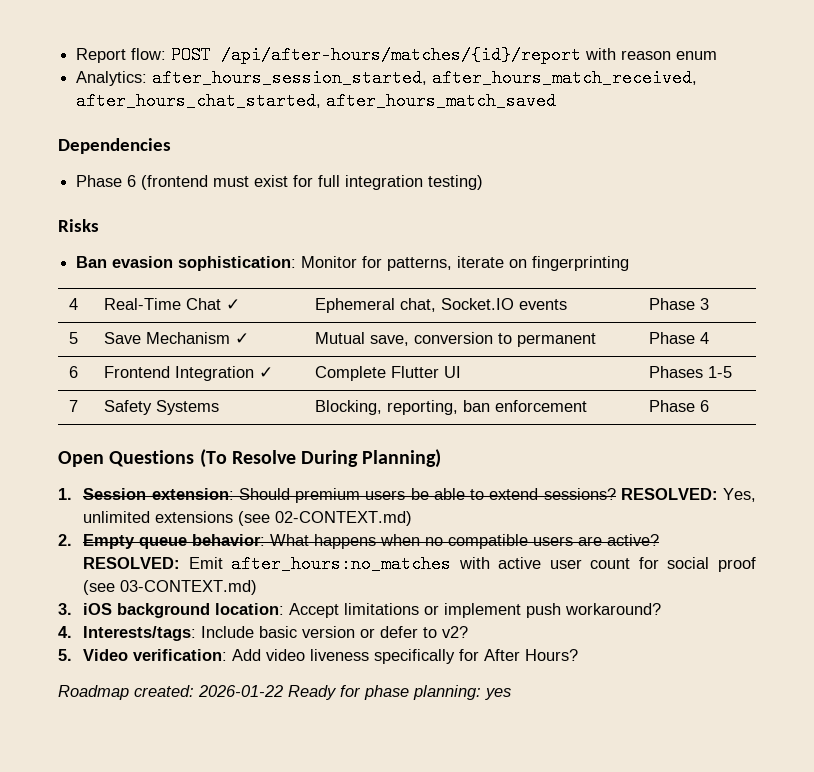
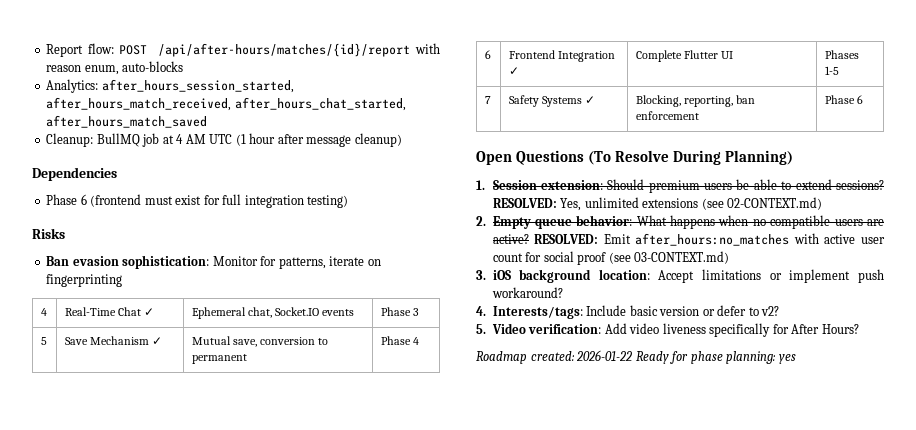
[676,51,718,60] enum -> [84,61,184,75] enum, auto-blocks
(557, 101) none -> [46,133,402,147] // Cleanup: BullMQ job at 4 AM UTC (1 hour after message cleanup)
(220, 407) none -> [584,96,595,104] ✓

